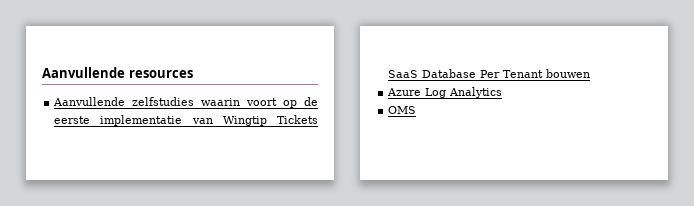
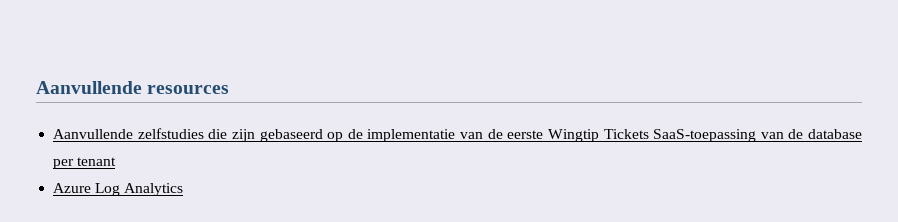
[201,98,278,106] waarin voort -> [208,129,323,142] die zijn gebaseerd
[54,116,91,124] eerste -> (363, 134) none
[222,115,318,126] [388,69,591,78] Wingtip Tickets SaaS Database Per Tenant bouwen -> [487,129,863,142] [53,157,117,169] de eerste Wingtip Tickets SaaS-toepassing van de database per tenant
[388,106,417,114] // OMS -> (184, 189) none

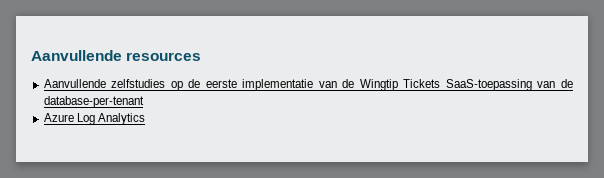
[208,129,323,142] die zijn gebaseerd -> (166, 83) none
(363, 134) none -> [205,79,237,88] eerste
[507,130,544,139] eerste -> (355, 83) none
[808,129,863,139] [53,157,117,169] database per tenant -> [43,96,144,108] database-per-tenant

